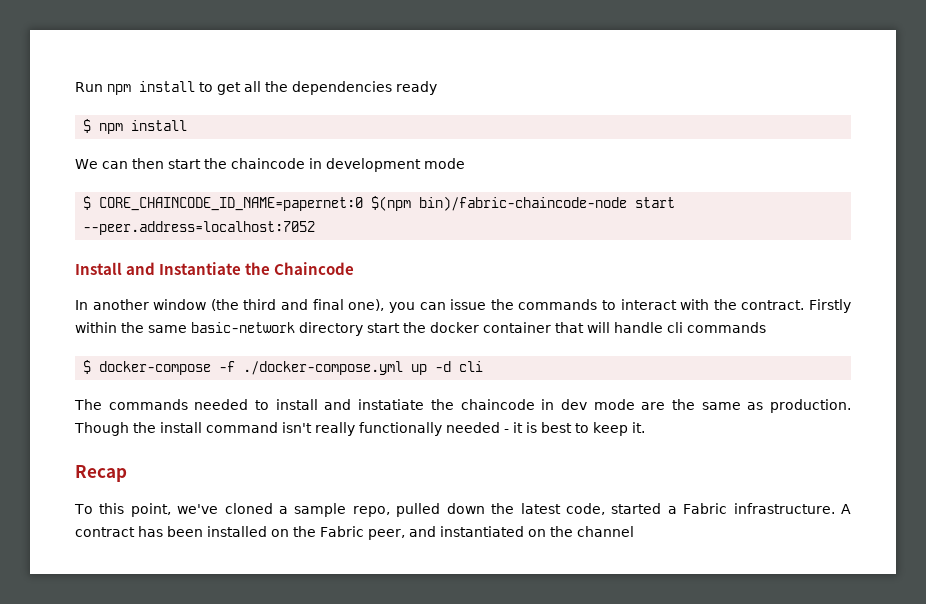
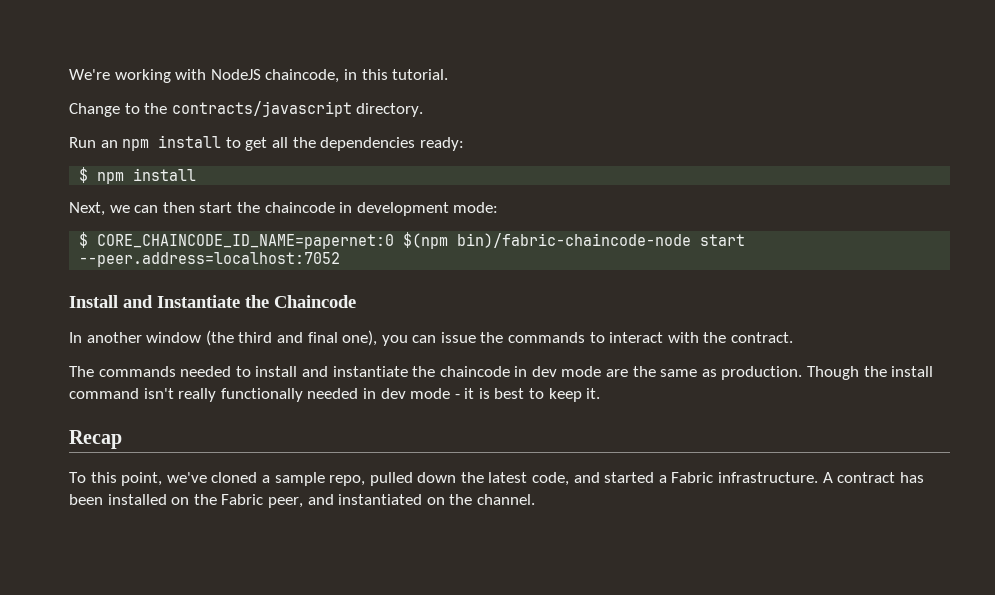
[75,82,103,92] Run -> [69,69,449,83] [69,101,424,117] [69,137,118,148] We're working with NodeJS chaincode, in this tutorial. // Change to the contracts/javascript directory. // Run an
[396,81,437,95] ready -> [419,137,464,151] ready:
[75,159,98,169] We -> [69,202,130,216] Next, we
[424,158,465,169] mode -> [453,202,499,213] mode:
[809,299,852,313] [75,322,766,336] [83,360,484,375] Firstly within the same basic-network directory start the docker container that will handle cli commands // $ docker-compose -f ./docker-compose.yml up -d cli -> (794, 337) none
[358,399,425,410] instatiate -> [332,366,408,377] instantiate
(500, 427) none -> [362,388,451,399] in dev mode
(605, 509) none -> [573,472,600,483] and
[576,526,634,537] channel -> [476,494,535,505] channel.

